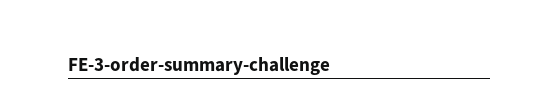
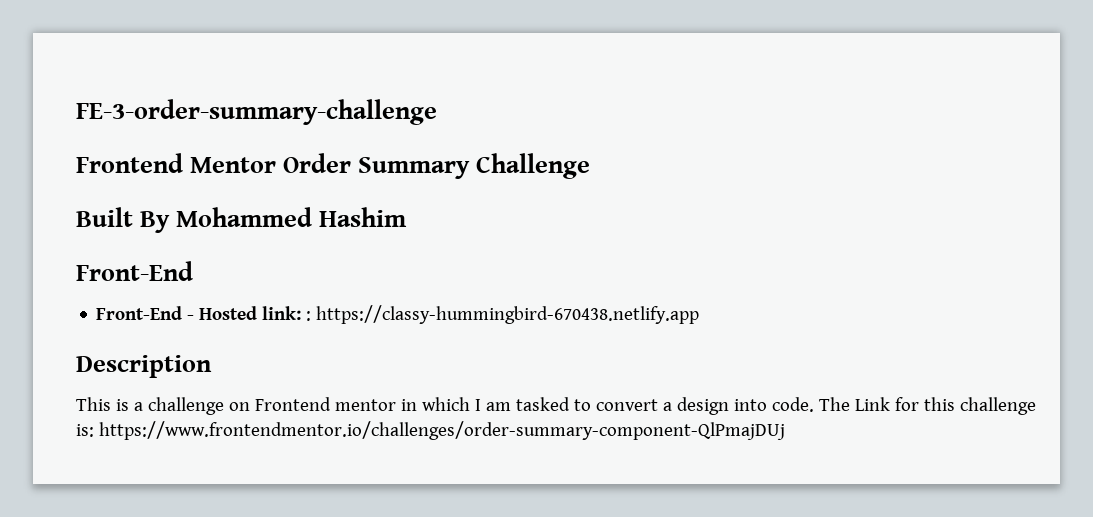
(330, 66) none -> [76,153,591,179] [76,207,408,233] [76,261,193,281] [96,305,700,324] [76,355,212,378] [76,397,1036,415] [76,421,785,440] // Frontend Mentor Order Summary Challenge // Built By Mohammed Hashim // Front-End // Front-End - Hosted link: : https://classy-hummingbird-670438.netlify.app // Description // This is a challenge on Frontend mentor in which I am tasked to convert a design into code. The Link for this challenge is: https://www.frontendmentor.io/challenges/order-summary-component-QlPmajDUj

